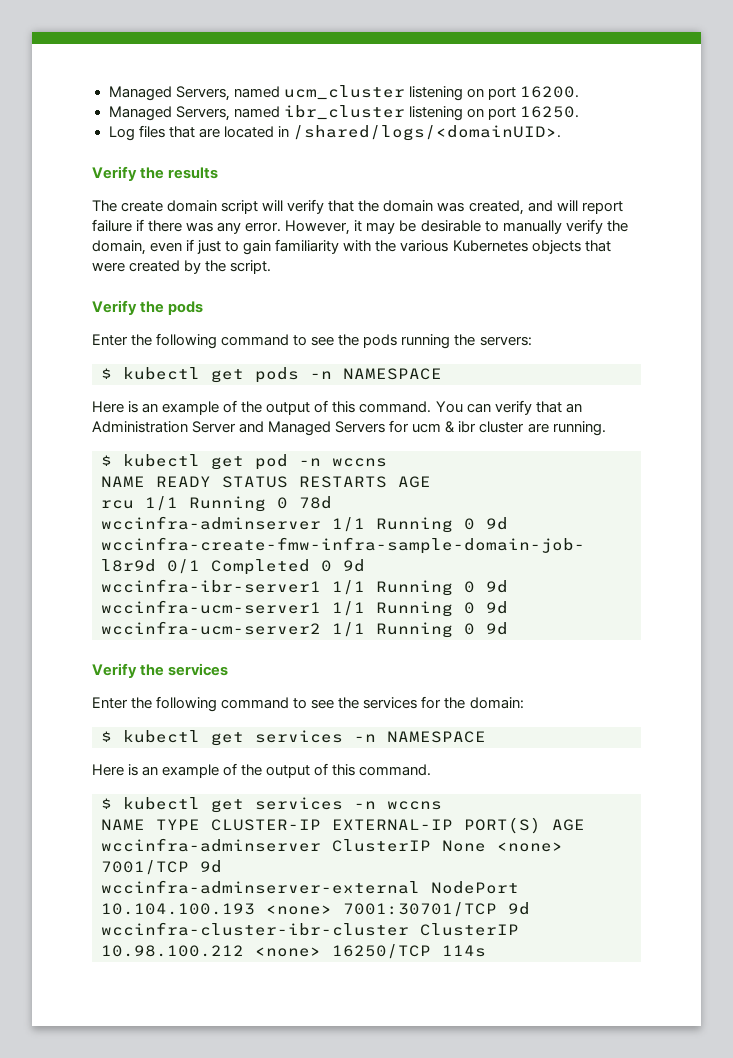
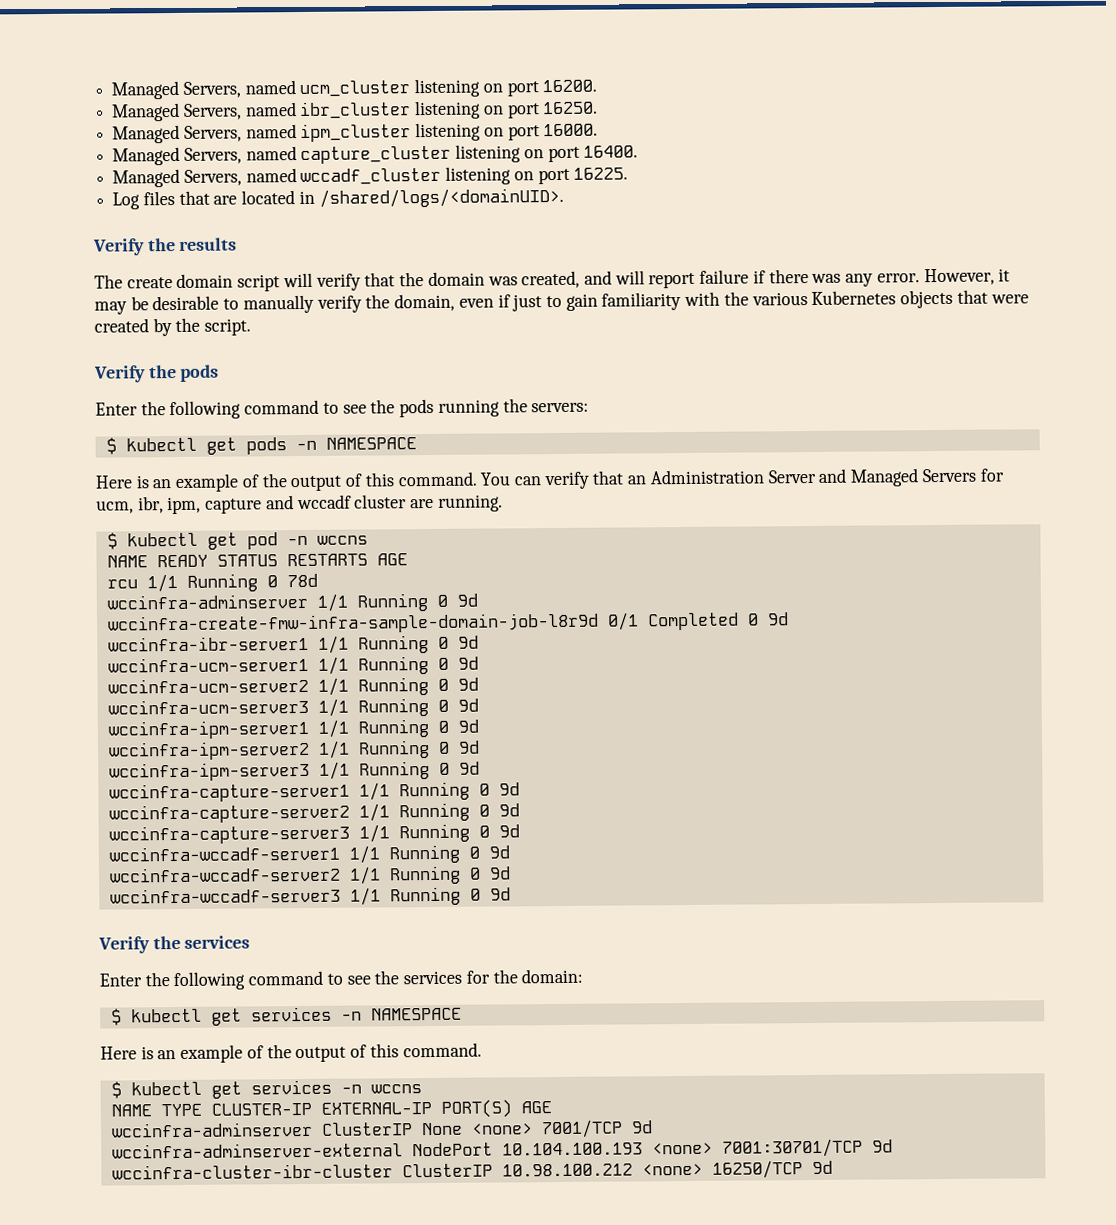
(579, 112) none -> [112,122,599,144] [112,144,639,166] [112,166,629,188] // Managed Servers, named ipm_cluster listening on port 16000. // Managed Servers, named capture_cluster listening on port 16400. // Managed Servers, named wccadf_cluster listening on port 16225.
[412,421,477,433] ucm & ibr -> [96,494,352,515] ucm, ibr, ipm, capture and wccadf
(508, 628) none -> [107,698,479,717] [107,719,479,740] [108,740,480,761] [108,761,480,782] [108,781,520,803] [108,802,520,824] [108,823,520,845] [108,844,510,864] [108,865,511,885] [109,886,511,906] // wccinfra-ucm-server3 1/1 Running 0 9d // wccinfra-ipm-server1 1/1 Running 0 9d // wccinfra-ipm-server2 1/1 Running 0 9d // wccinfra-ipm-server3 1/1 Running 0 9d // wccinfra-capture-server1 1/1 Running 0 9d // wccinfra-capture-server2 1/1 Running 0 9d // wccinfra-capture-server3 1/1 Running 0 9d // wccinfra-wccadf-server1 1/1 Running 0 9d // wccinfra-wccadf-server2 1/1 Running 0 9d // wccinfra-wccadf-server3 1/1 Running 0 9d
[442,945,486,957] 114s -> [811,1160,833,1175] 9d

